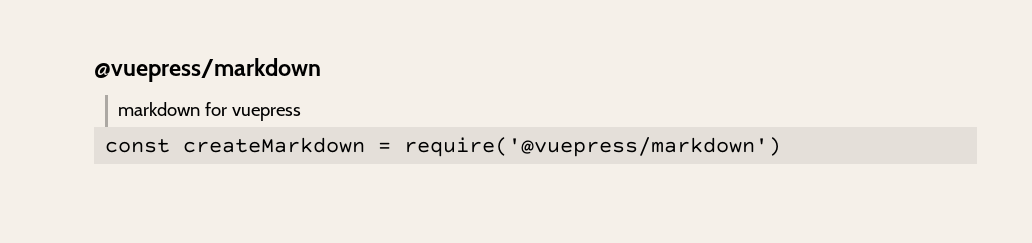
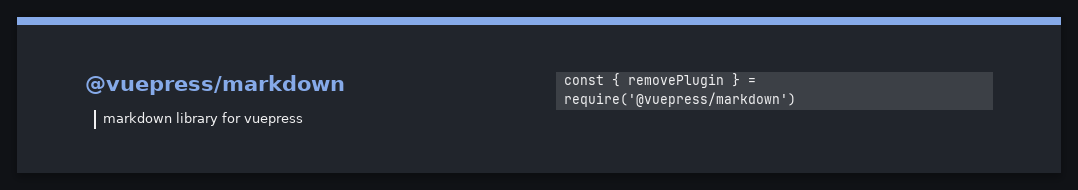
(200, 109) none -> [176,112,219,126] library
[183,137,366,153] createMarkdown -> [611,73,740,88] { removePlugin }

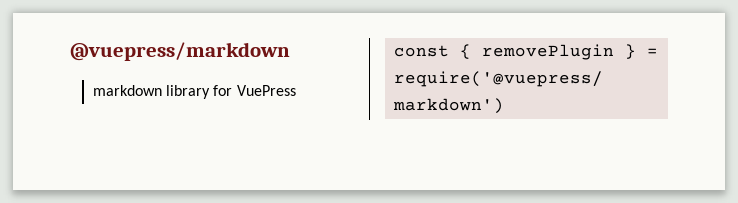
[244,116,304,126] vuepress -> [236,85,296,96] VuePress

